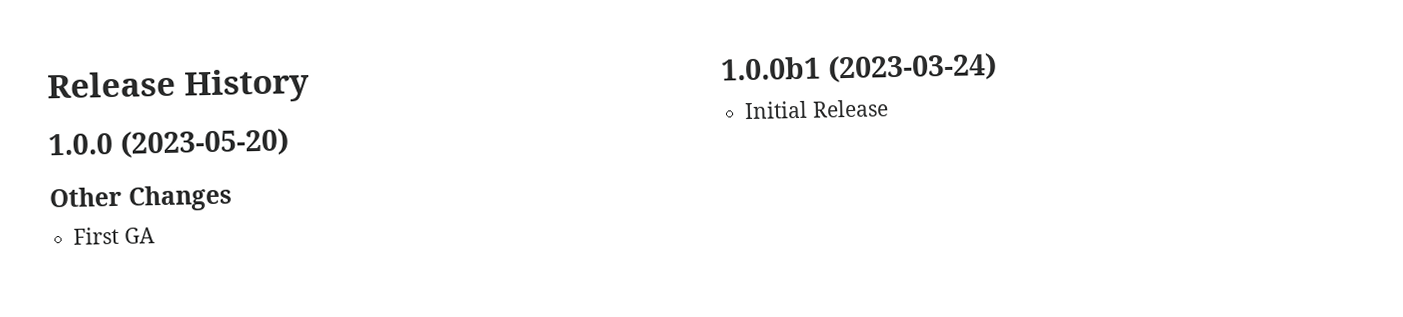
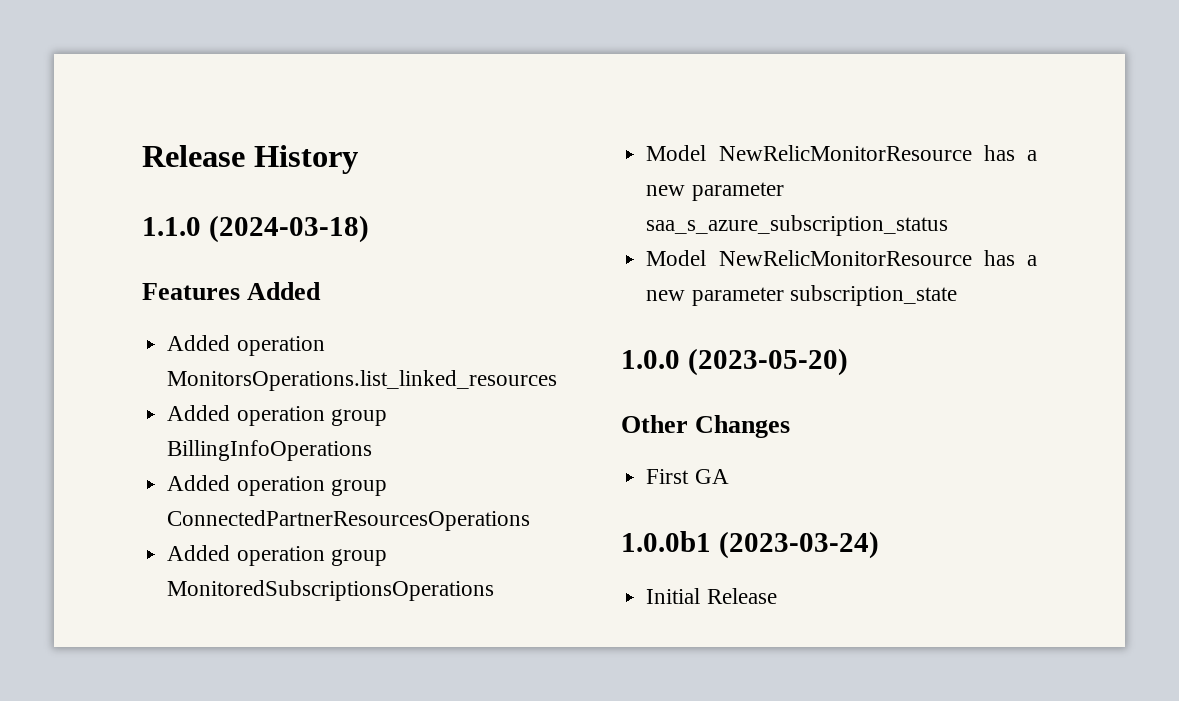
(310, 85) none -> [142,215,369,243] [142,282,322,300] [167,335,325,356] [167,370,558,391] [167,405,387,426] [167,440,373,461] [167,475,387,496] [167,510,531,531] [167,545,387,566] [167,580,495,601] [646,145,1037,161] [646,182,784,201] [646,215,949,236] [646,250,1037,266] [646,285,957,306] // 1.1.0 (2024-03-18) // Features Added // Added operation MonitorsOperations.list_linked_resources // Added operation group BillingInfoOperations // Added operation group ConnectedPartnerResourcesOperations // Added operation group MonitoredSubscriptionsOperations // Model NewRelicMonitorResource has a new parameter saa_s_azure_subscription_status // Model NewRelicMonitorResource has a new parameter subscription_state

